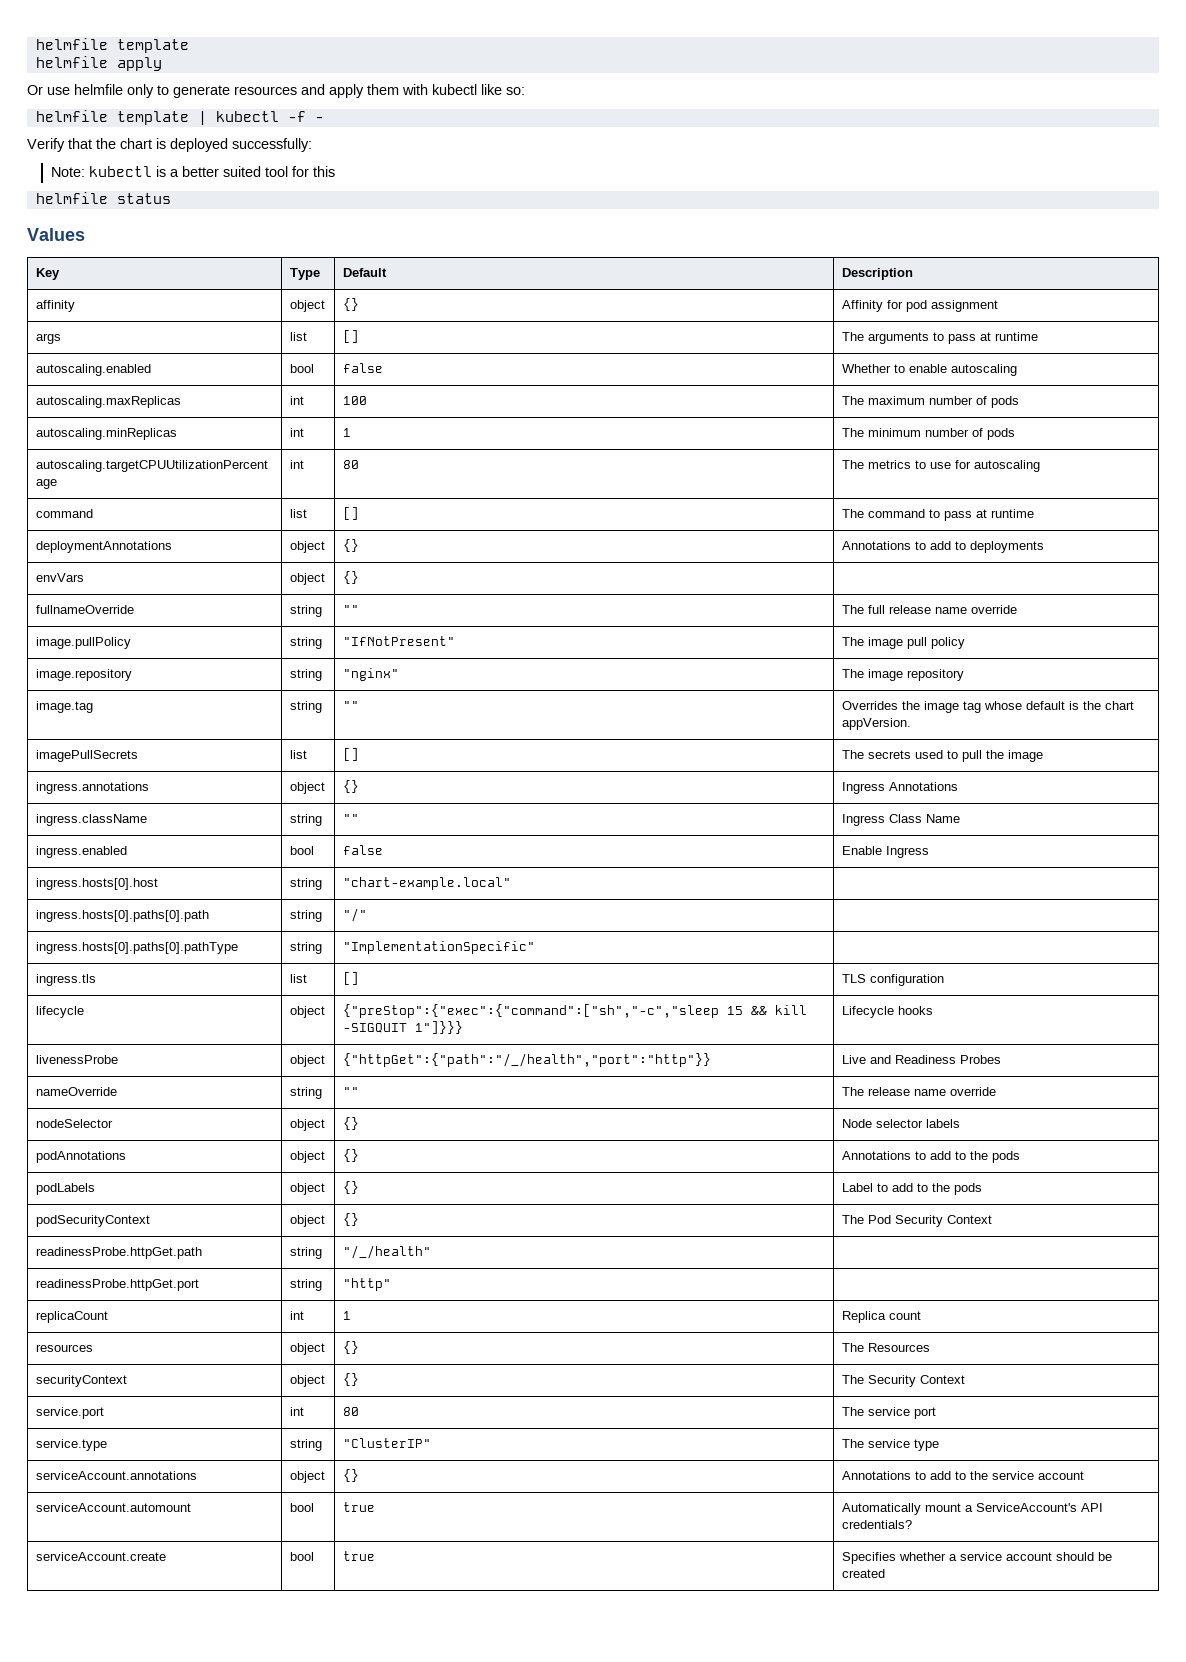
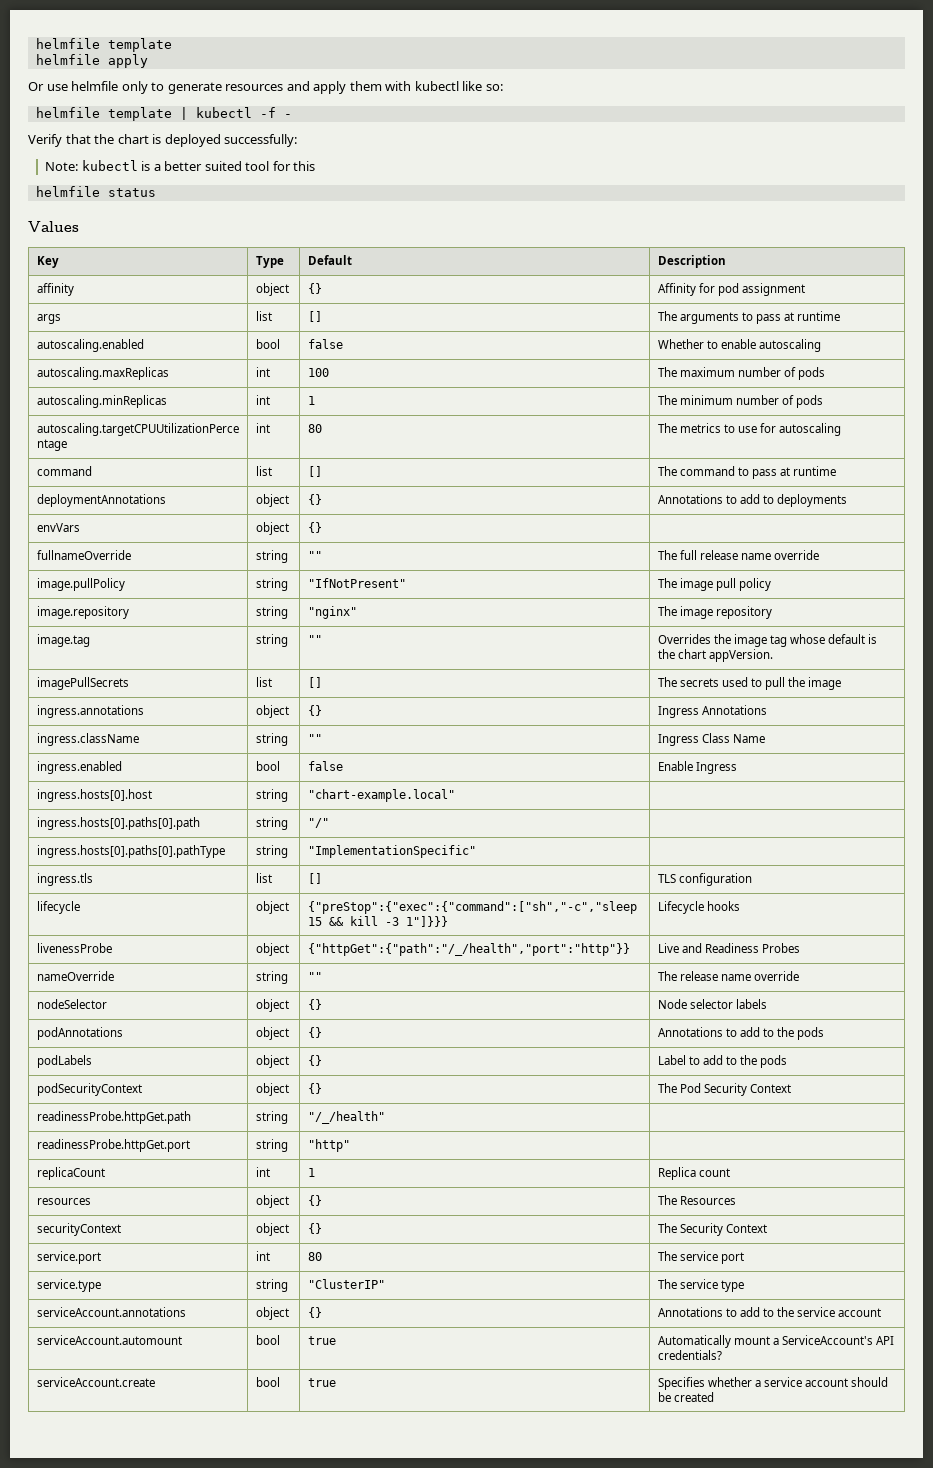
[342,1023,407,1033] -SIGQUIT -> [384,917,399,926] -3

